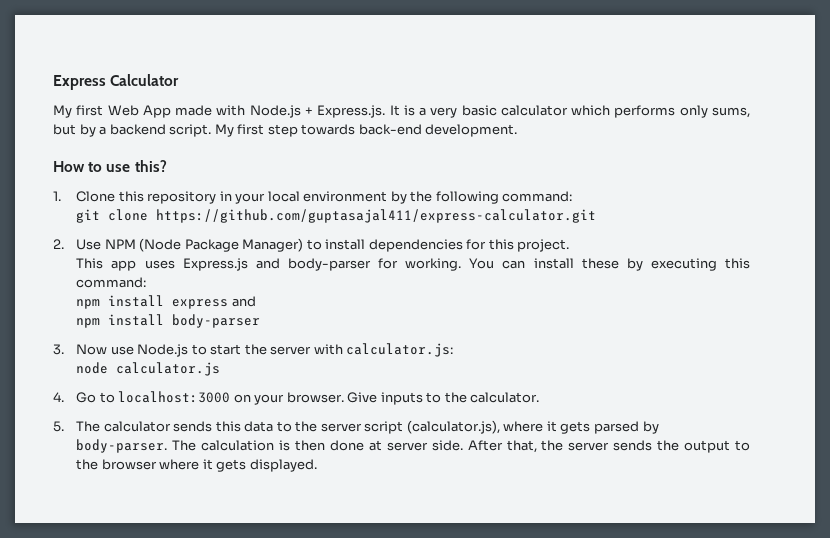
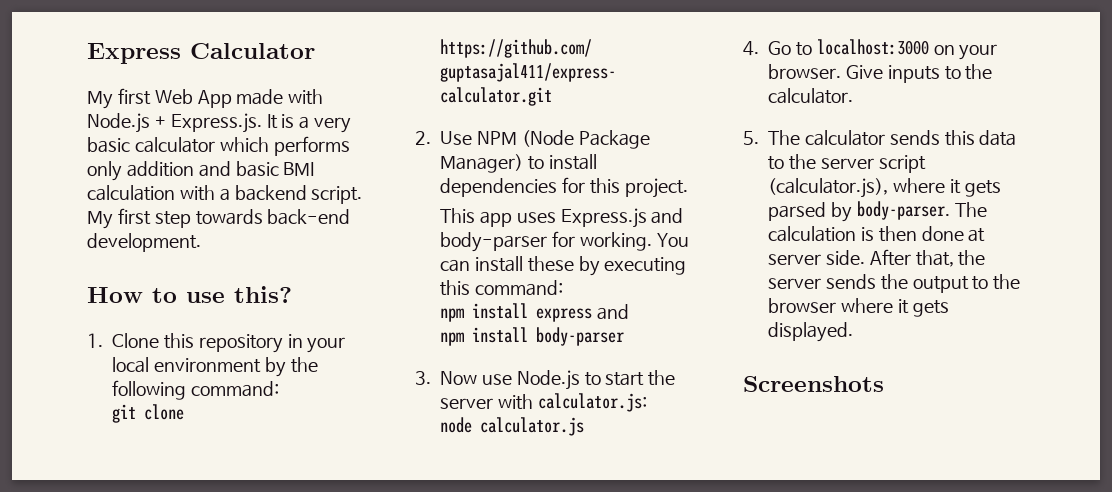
[712,107,751,118] [53,124,96,137] sums, but by -> [126,161,315,177] [87,185,215,201] addition and basic BMI calculation with
(317, 465) none -> [743,376,884,392] // Screenshots

